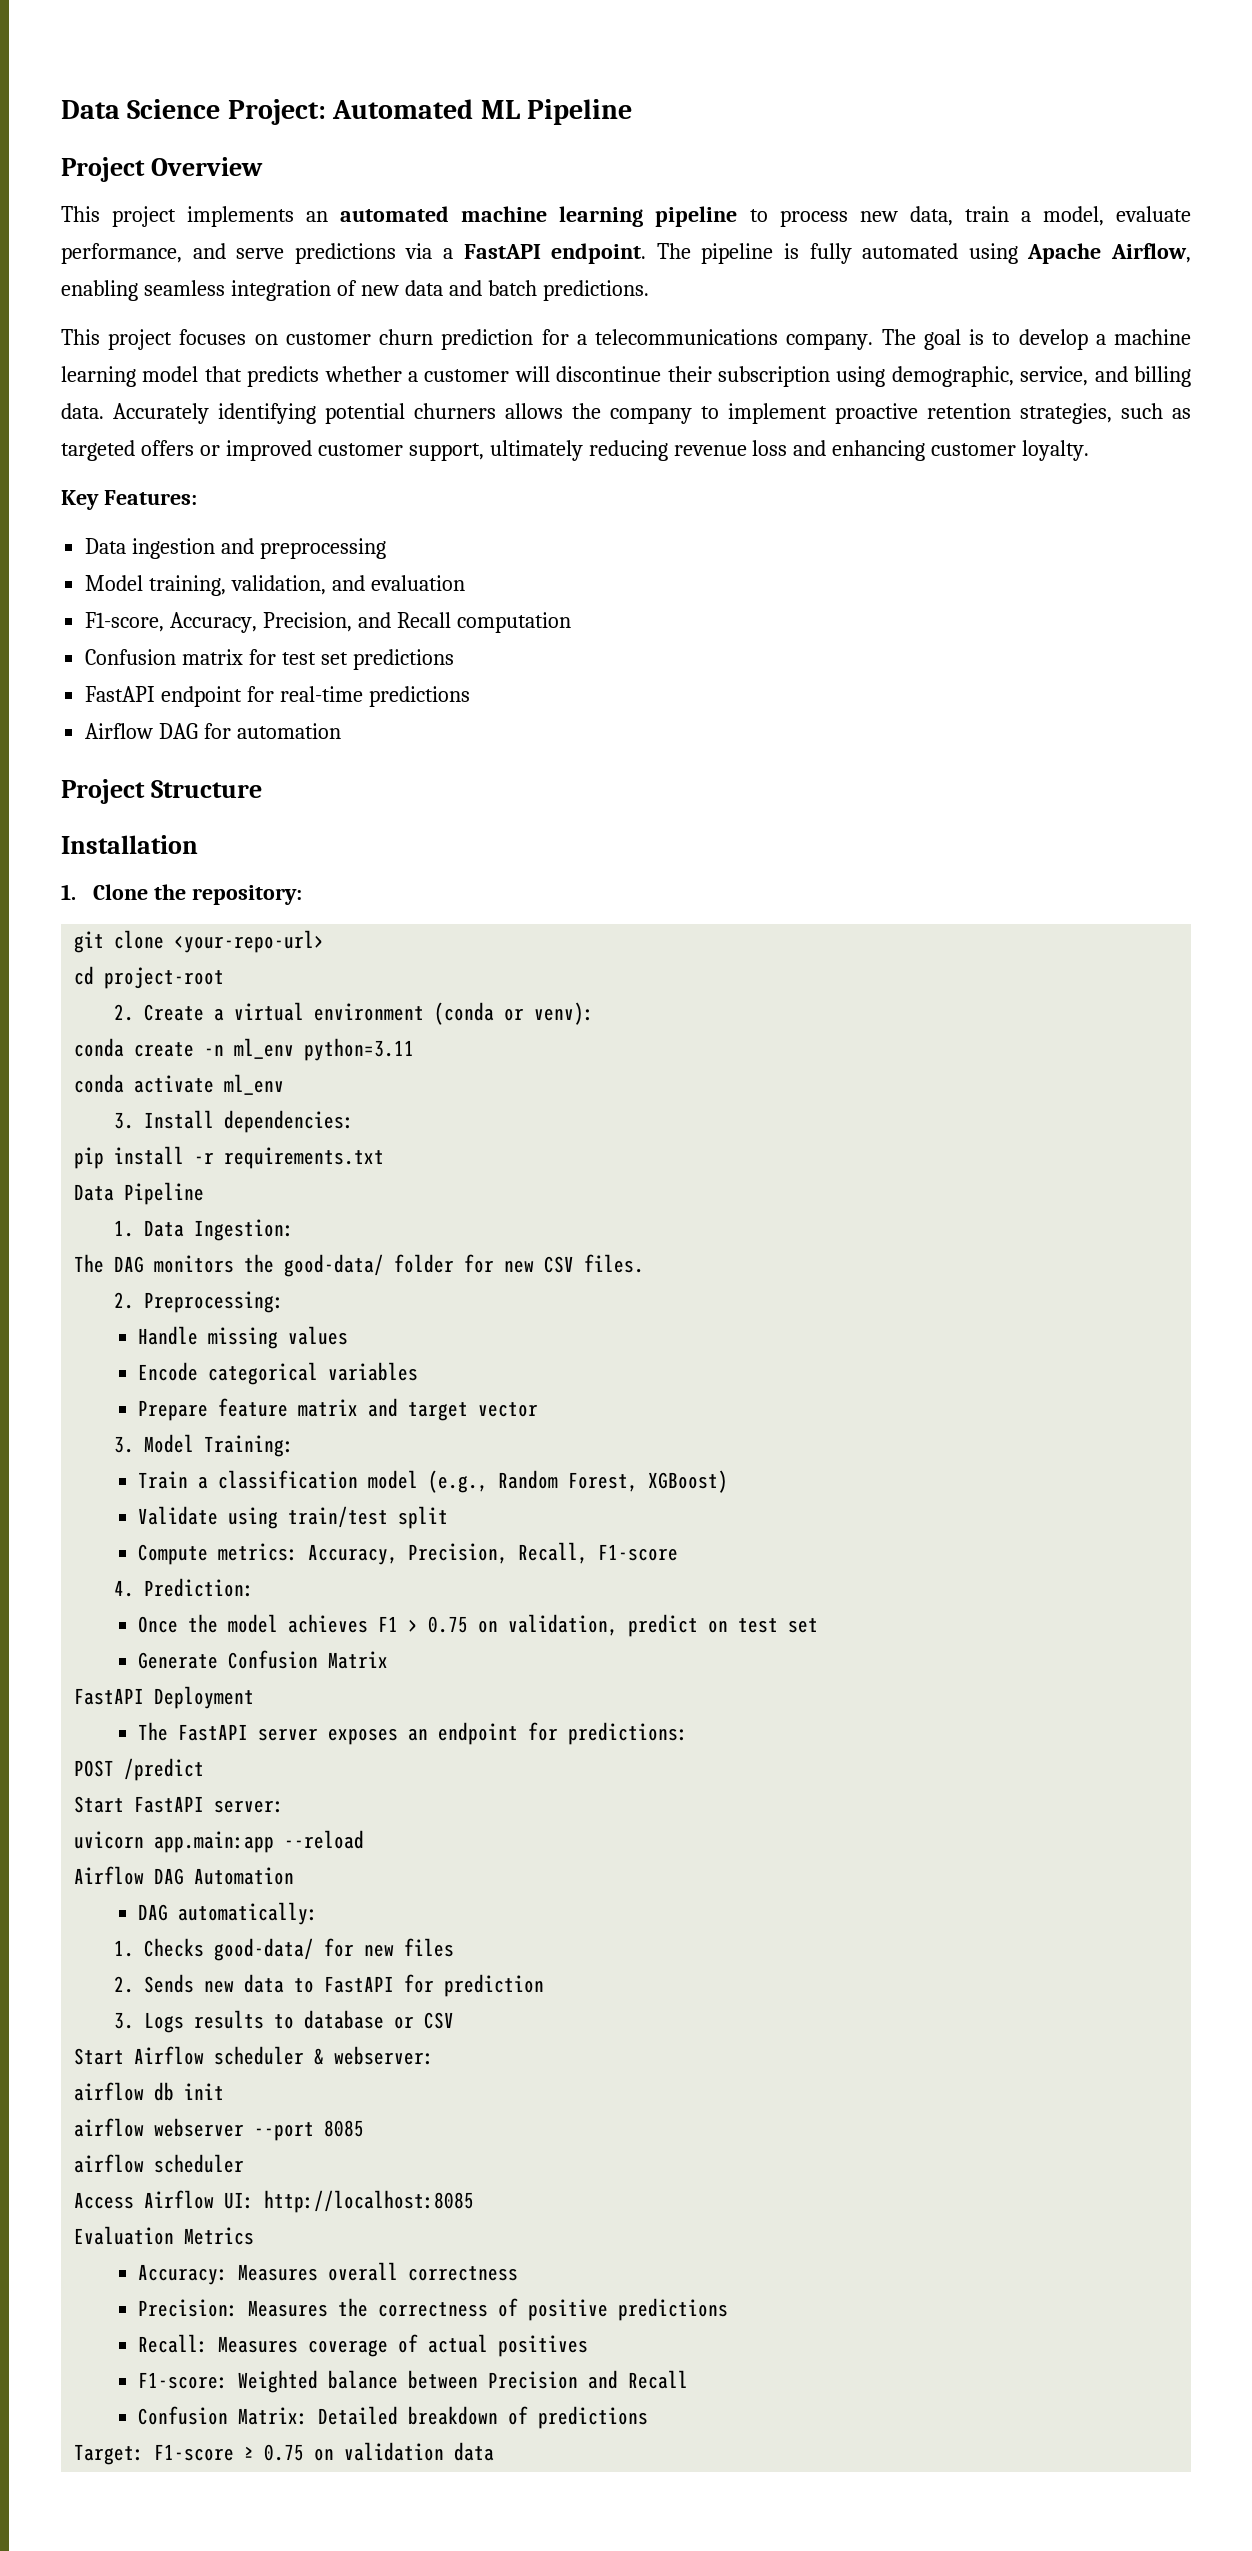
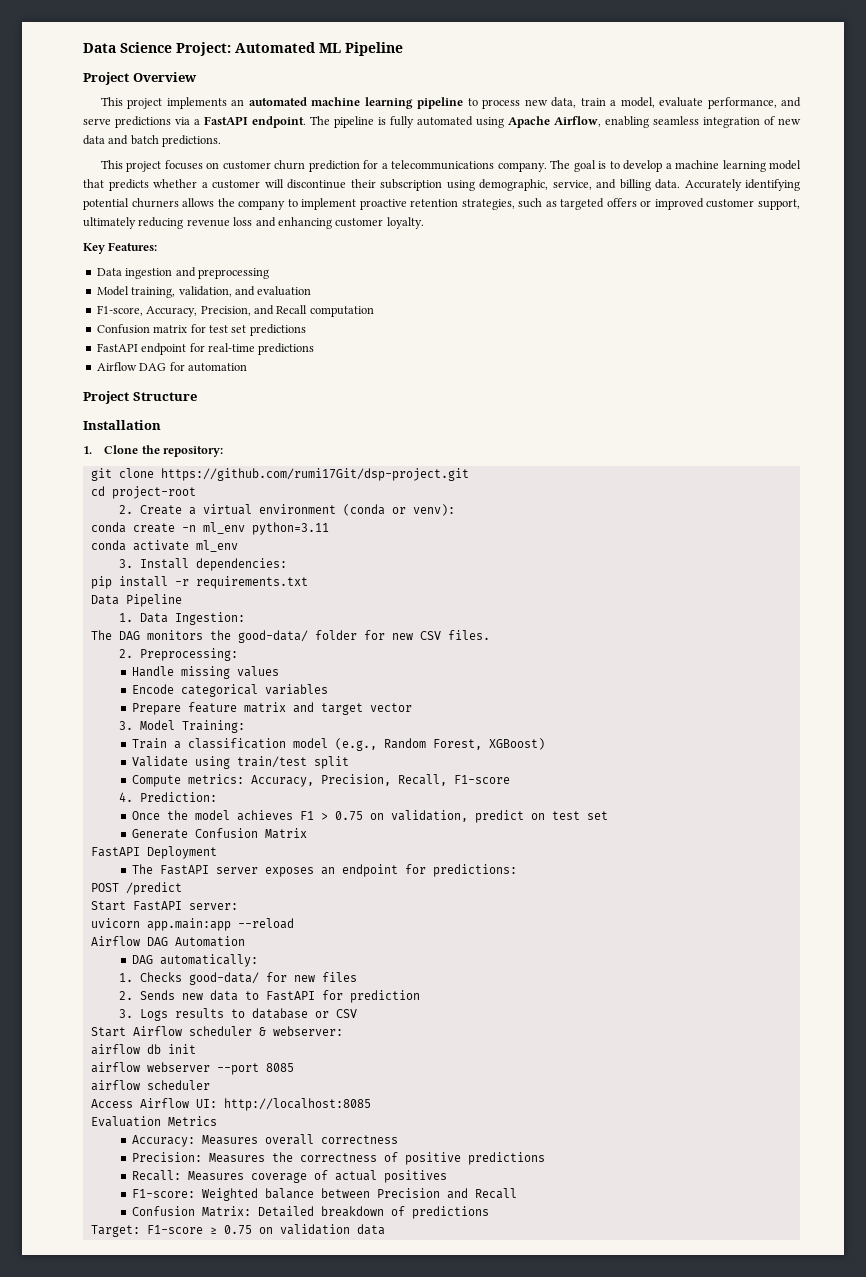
[174,930,325,953] <your-repo-url> -> [160,468,469,481] https://github.com/rumi17Git/dsp-project.git

